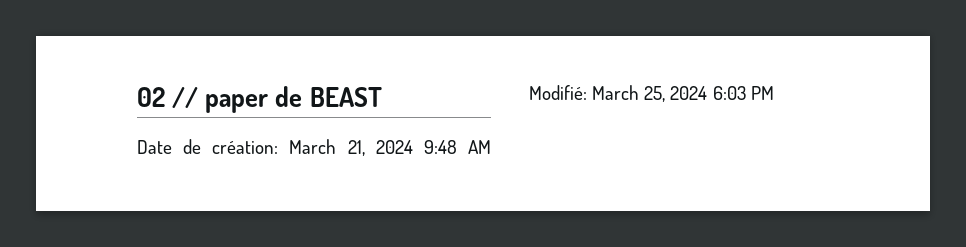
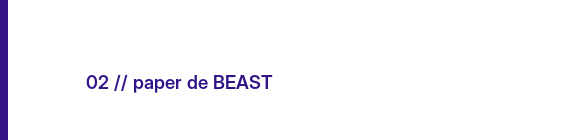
[137,139,491,156] [529,85,774,102] // Date de création: March 21, 2024 9:48 AM Modifié: March 25, 2024 6:03 PM -> (273, 82) none

